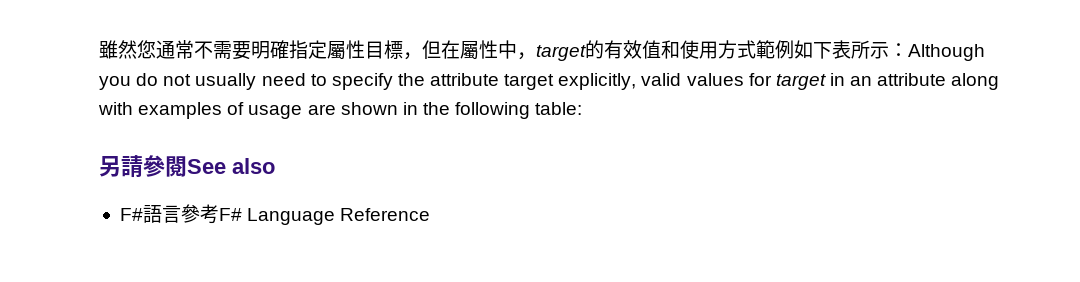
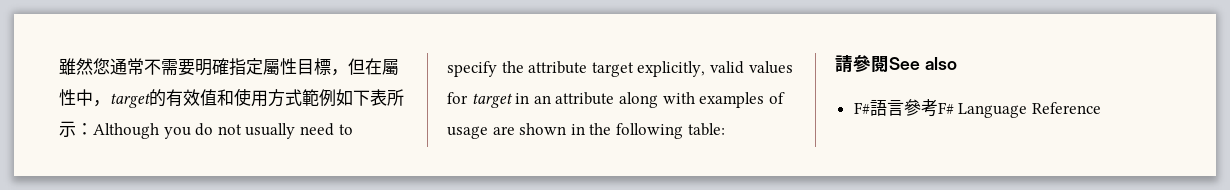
[99,156,121,177] 另 -> (725, 129) none

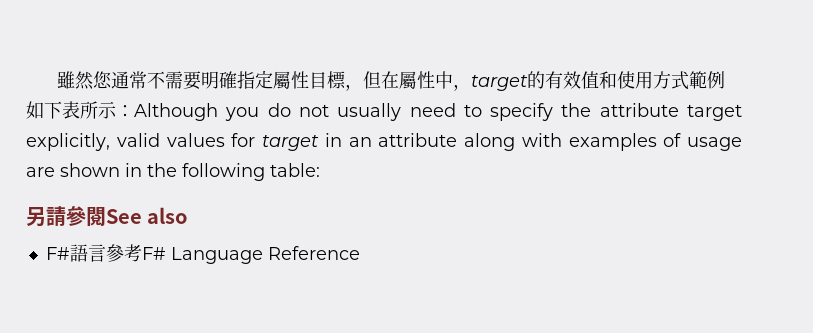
(725, 129) none -> [26,207,46,227] 另

